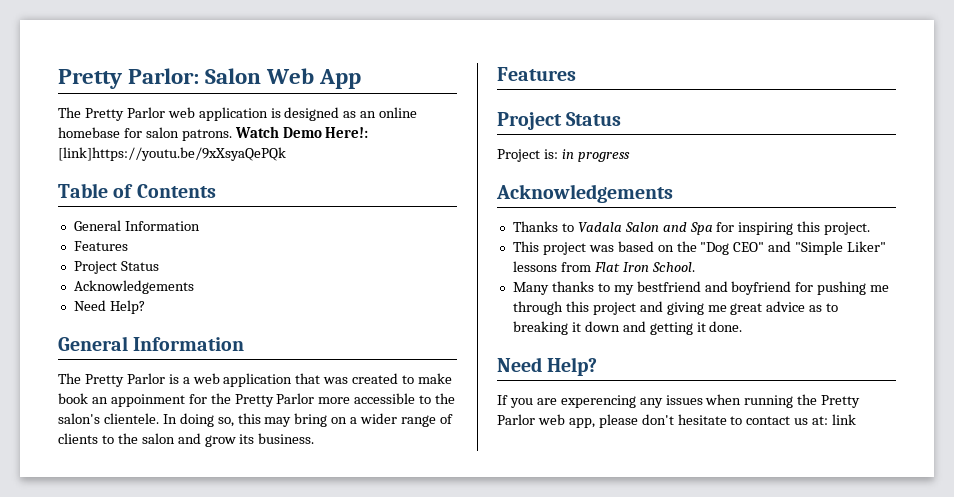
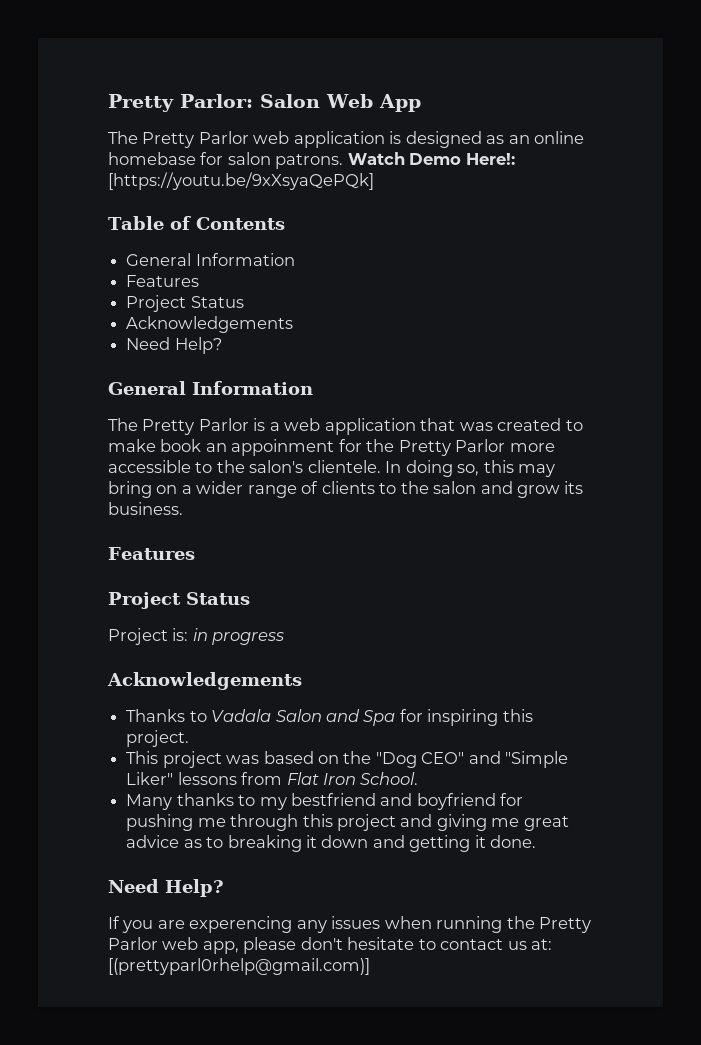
[58,147,286,161] [link]https://youtu.be/9xXsyaQePQk -> [108,172,374,190] [https://youtu.be/9xXsyaQePQk]
[832,414,857,425] link -> [108,958,370,975] [(prettyparl0rhelp@gmail.com)]

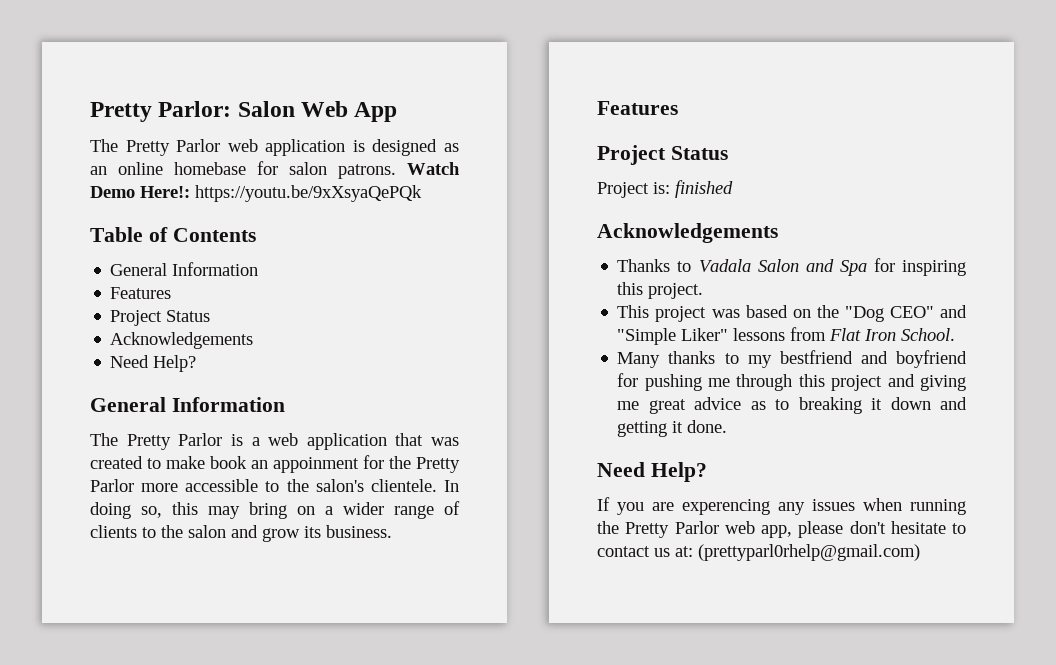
[108,172,374,190] [https://youtu.be/9xXsyaQePQk] -> [195,185,422,202] https://youtu.be/9xXsyaQePQk
[192,628,285,645] in progress -> [675,180,733,198] finished
[108,958,370,975] [(prettyparl0rhelp@gmail.com)] -> [698,544,920,561] (prettyparl0rhelp@gmail.com)

